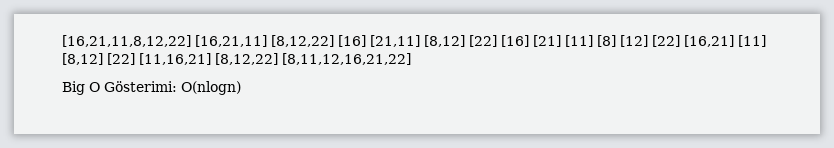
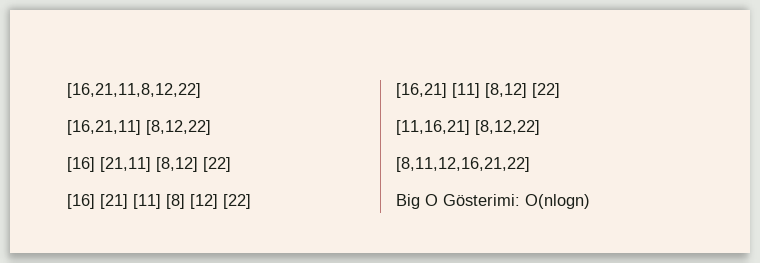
(191, 41) none -> (201, 90) //
(334, 41) none -> (211, 127) //
(497, 41) none -> (231, 164) //
(680, 41) none -> (251, 201) //
(135, 59) none -> (560, 90) //
(278, 59) none -> (540, 127) //

